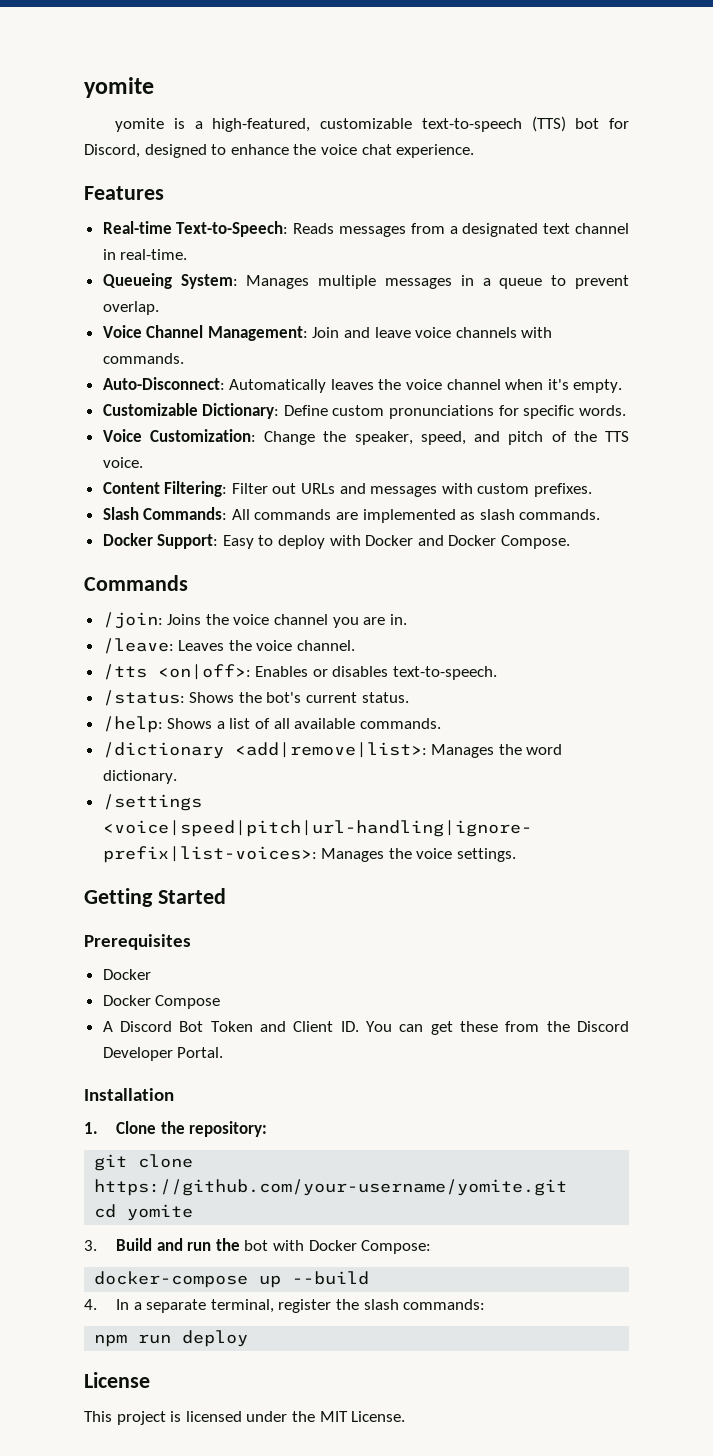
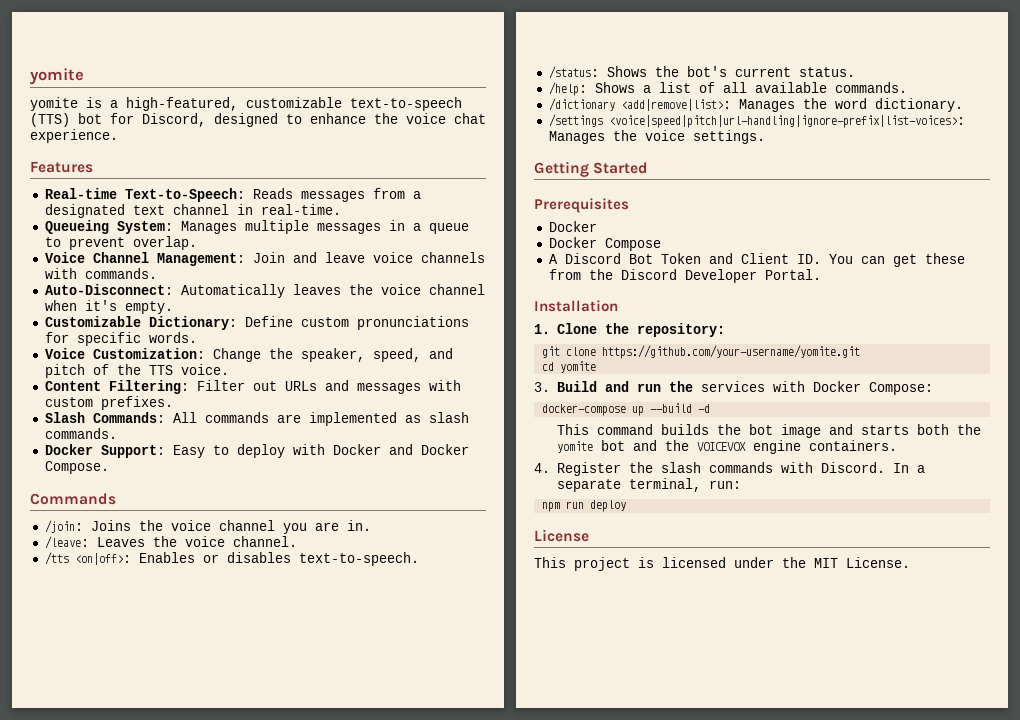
[244,1240,269,1251] bot -> [700,381,765,392] services
[84,1299,486,1313] // 4. In a separate terminal, register the slash commands: -> [698,404,711,413] [556,424,981,438] [556,440,897,454] [534,462,925,476] [556,478,741,492] -d // This command builds the bot image and starts both the yomite bot and the VOICEVOX engine containers. // 4. Register the slash commands with Discord. In a separate terminal, run:

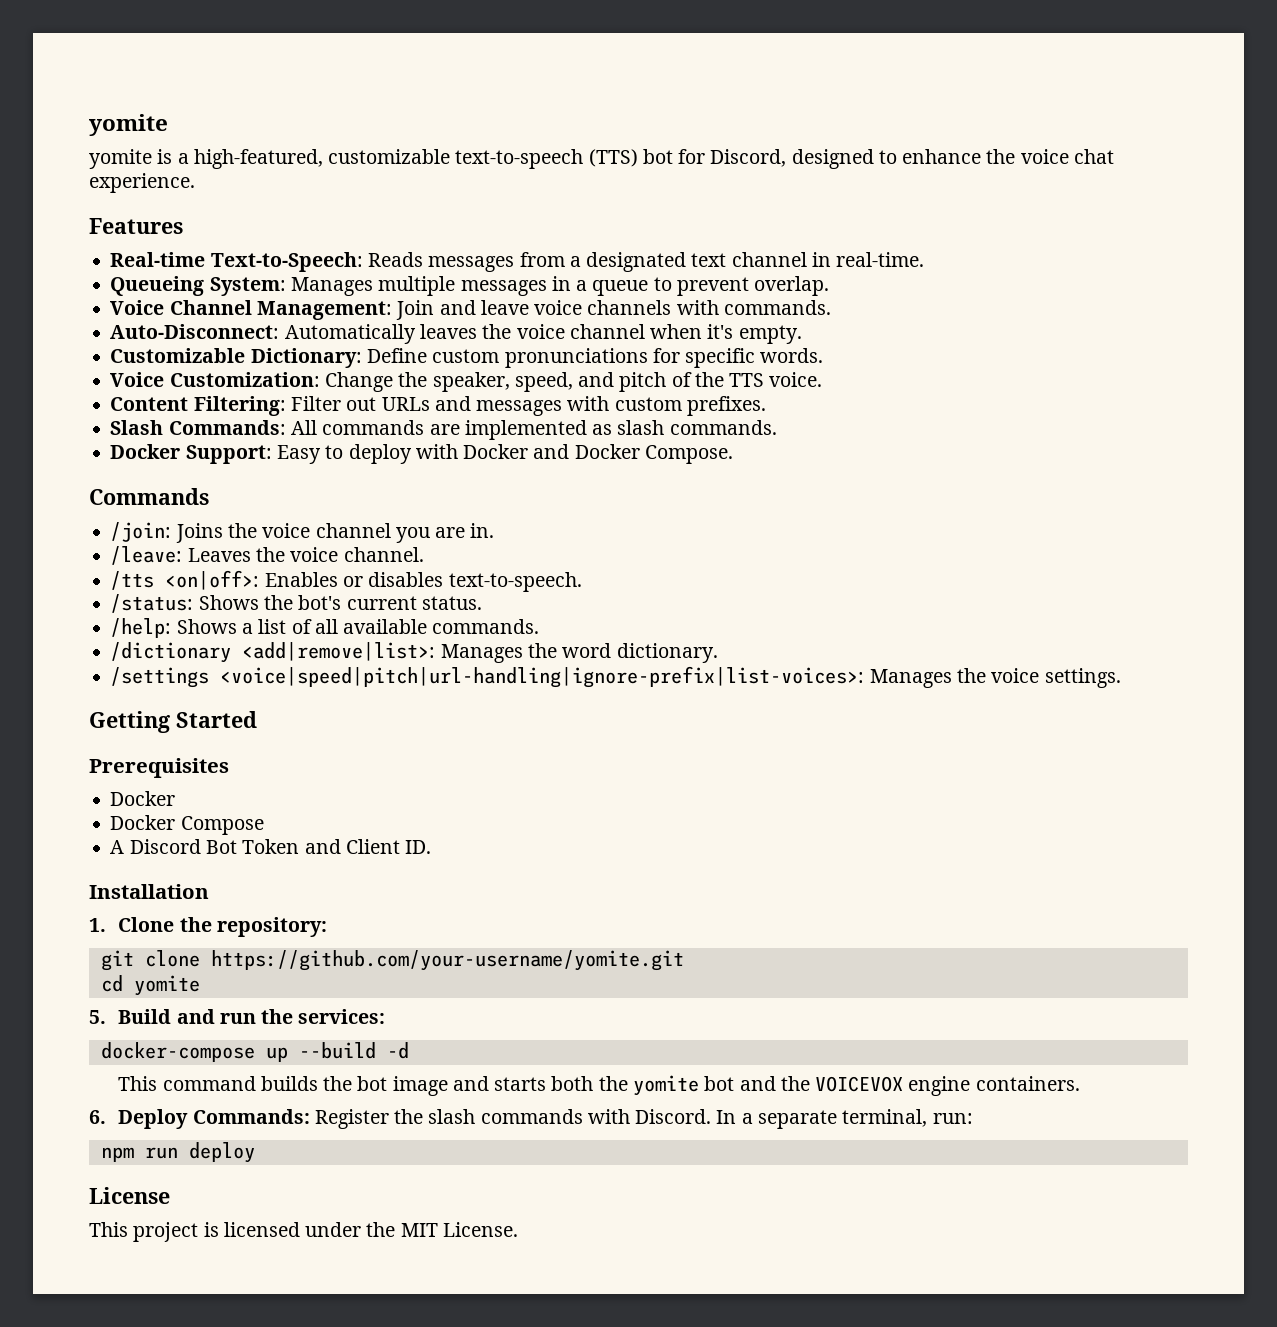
[828,253,965,267] [548,269,821,283] You can get these from the Discord Developer Portal. -> (432, 847) none
[534,382,550,392] 3. -> [89,1010,106,1024] 5.
[700,381,933,395] services with Docker Compose: -> [298,1009,386,1024] services:
[534,463,550,473] 4. -> [89,1109,310,1129] 6. Deploy Commands:

